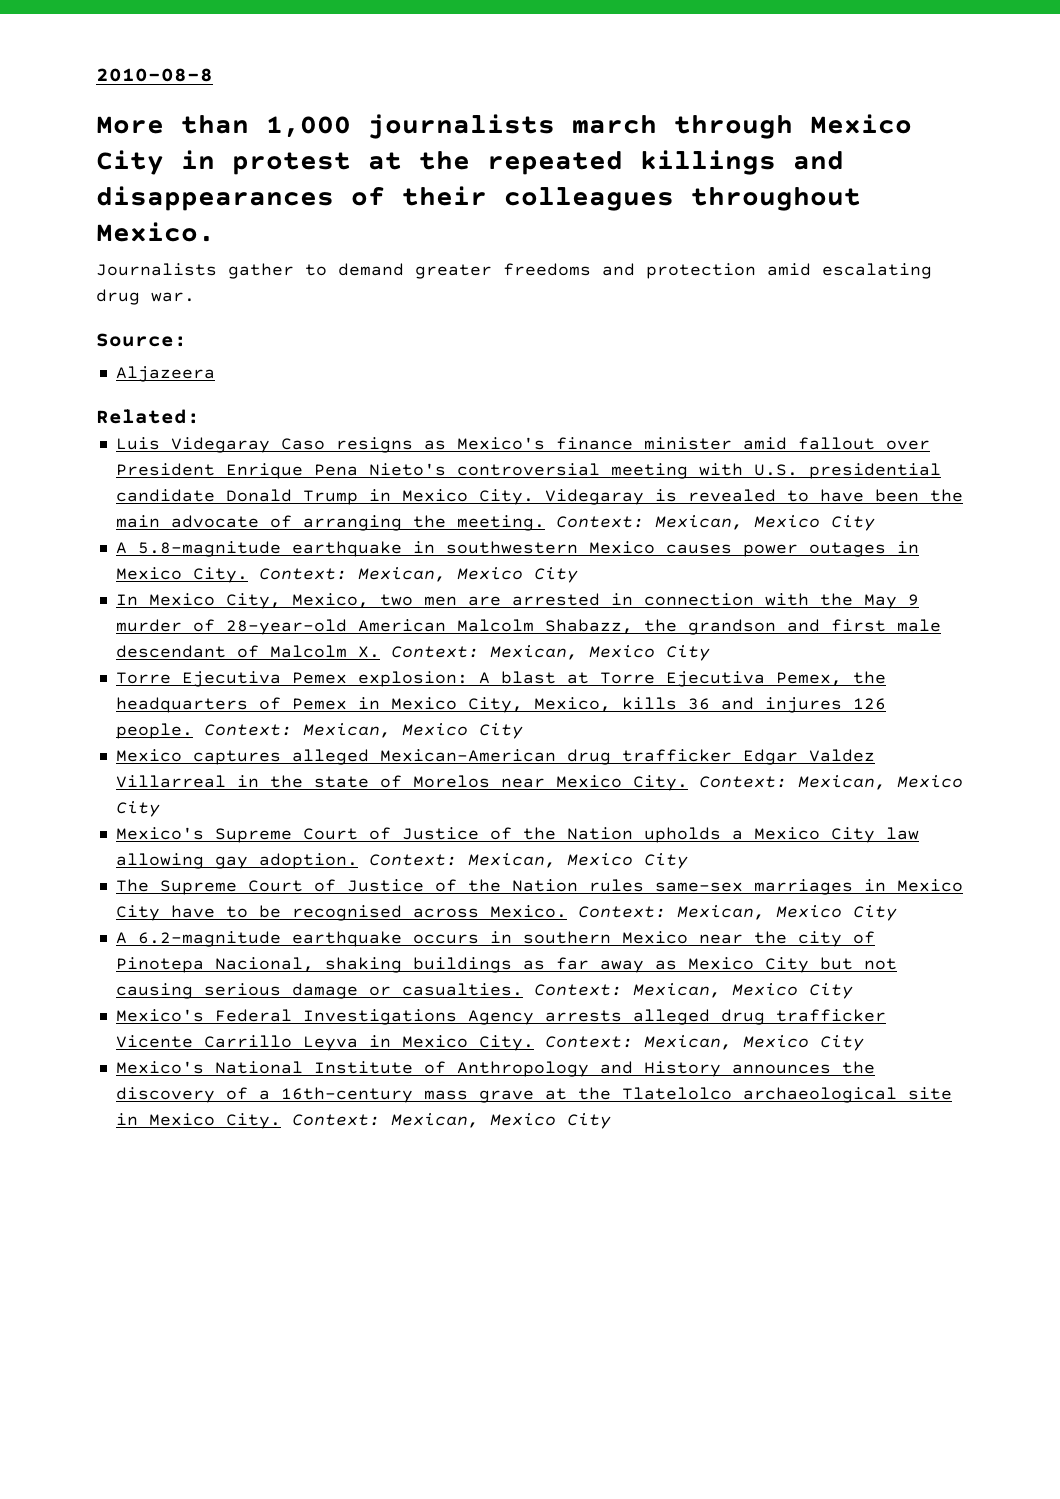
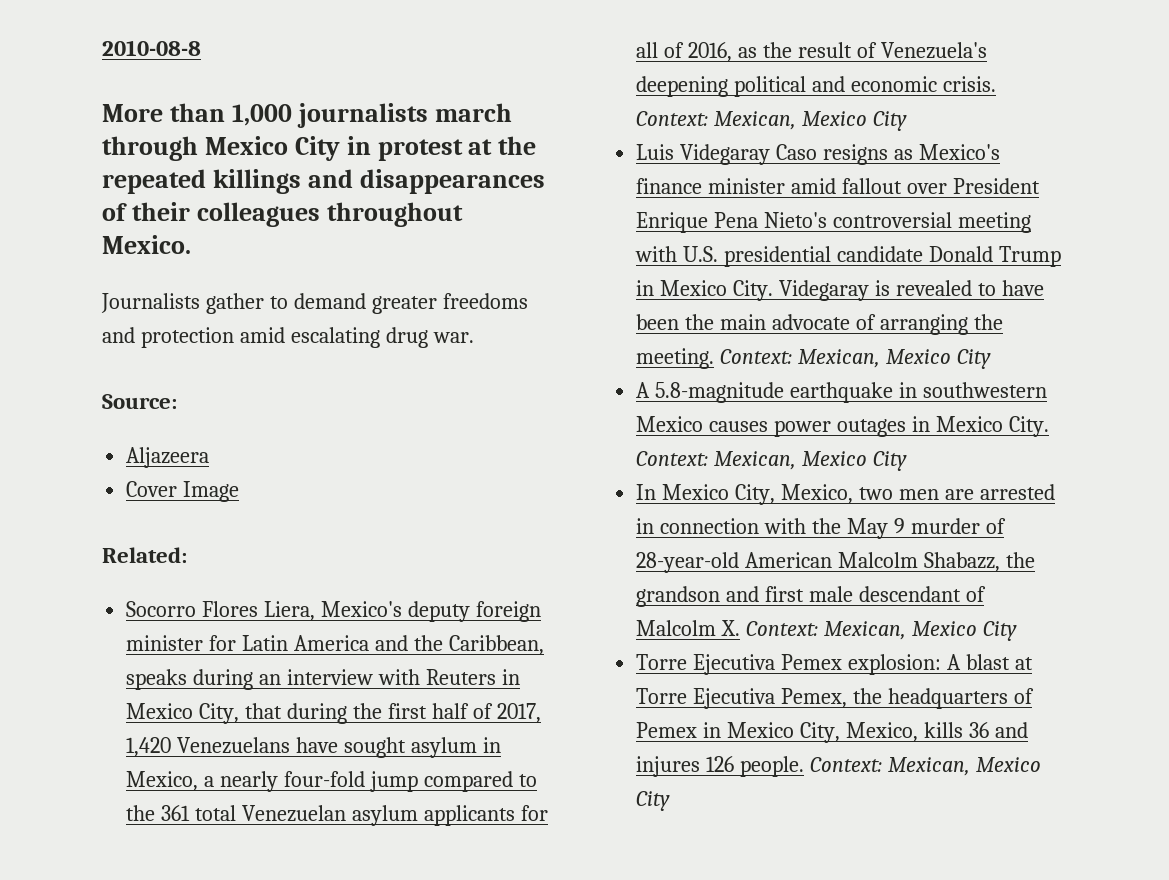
(215, 374) none -> [126,481,240,502] // Cover Image
(200, 416) none -> [126,601,541,622] [126,635,544,655] [126,669,520,690] [126,703,541,724] [126,737,501,758] [126,771,537,792] [126,805,548,826] [636,42,987,62] [636,76,996,97] [636,111,908,131] // Socorro Flores Liera, Mexico's deputy foreign minister for Latin America and the Caribbean, speaks during an interview with Reuters in Mexico City, that during the first half of 2017, 1,420 Venezuelans have sought asylum in Mexico, a nearly four-fold jump compared to the 361 total Venezuelan asylum applicants for all of 2016, as the result of Venezuela's deepening political and economic crisis. Context: Mexican, Mexico City
[115,749,875,765] [115,775,963,791] [115,801,160,817] [115,827,919,843] [115,853,688,869] [115,879,963,895] [115,905,897,921] [115,931,875,947] [115,957,897,973] [115,983,853,999] [115,1009,886,1025] [115,1035,864,1051] [115,1061,875,1077] [115,1087,952,1103] [115,1113,611,1129] // Mexico captures alleged Mexican-American drug trafficker Edgar Valdez Villarreal in the state of Morelos near Mexico City. Context: Mexican, Mexico City // Mexico's Supreme Court of Justice of the Nation upholds a Mexico City law allowing gay adoption. Context: Mexican, Mexico City // The Supreme Court of Justice of the Nation rules same-sex marriages in Mexico City have to be recognised across Mexico. Context: Mexican, Mexico City // A 6.2-magnitude earthquake occurs in southern Mexico near the city of Pinotepa Nacional, shaking buildings as far away as Mexico City but not causing serious damage or casualties. Context: Mexican, Mexico City // Mexico's Federal Investigations Agency arrests alleged drug trafficker Vicente Carrillo Leyva in Mexico City. Context: Mexican, Mexico City // Mexico's National Institute of Anthropology and History announces the discovery of a 16th-century mass grave at the Tlatelolco archaeological site in Mexico City. Context: Mexican, Mexico City -> (671, 801) none

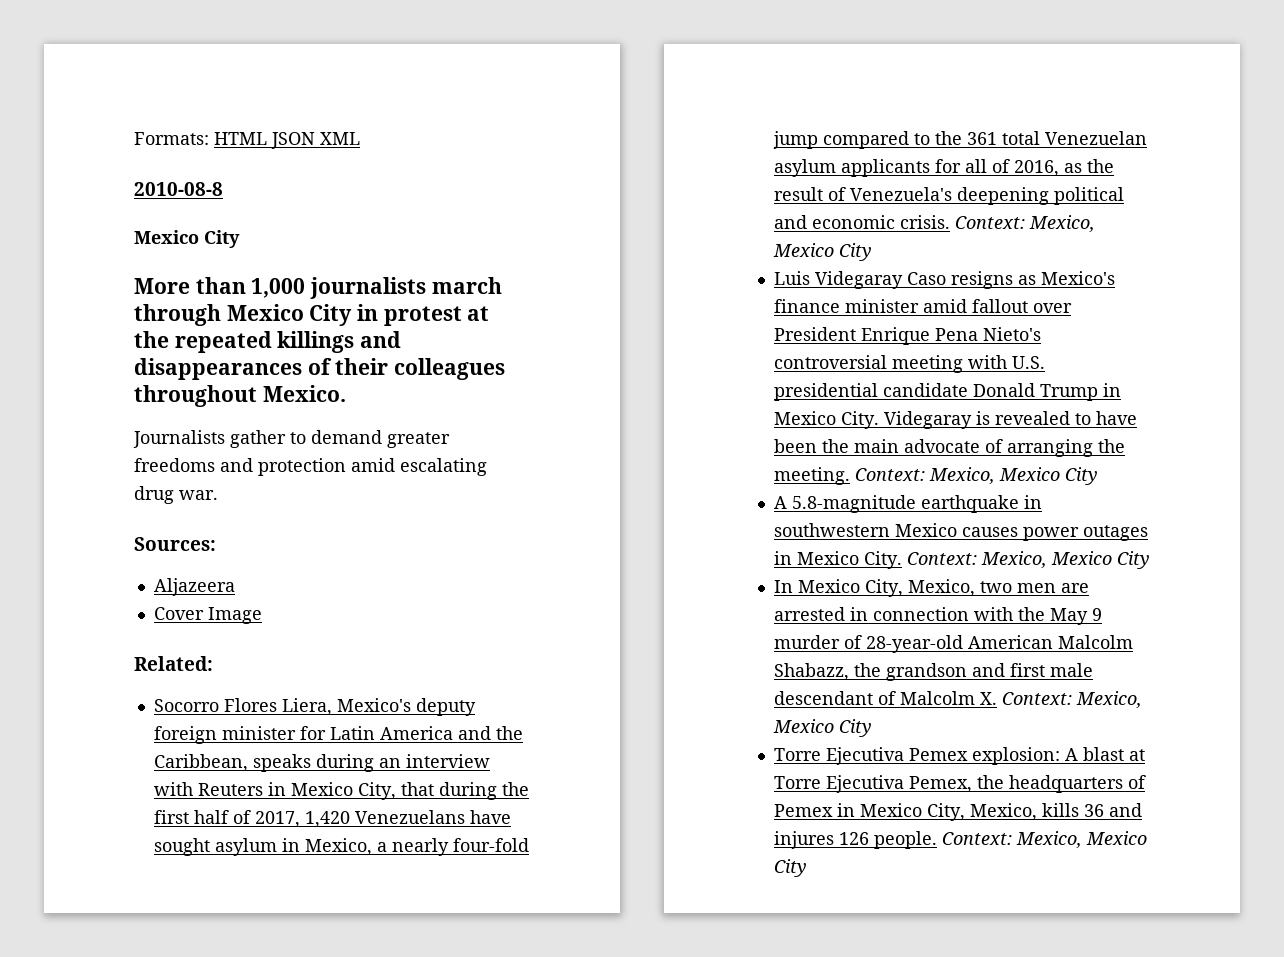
(102, 48) none -> [134,132,360,149] Formats: HTML JSON XML //
(201, 48) none -> [134,230,240,248] // Mexico City
[102,394,177,409] Source: -> [134,537,216,551] Sources:
[714,111,797,130] Mexican, -> [1028,215,1095,232] Mexico,
[798,349,881,368] Mexican, -> [928,467,995,484] Mexico,
[714,451,797,470] Mexican, -> [980,551,1047,568] Mexico,
[824,621,907,640] Mexican, -> [1075,691,1142,708] Mexico,
[887,757,970,776] Mexican, -> [1015,831,1082,848] Mexico,

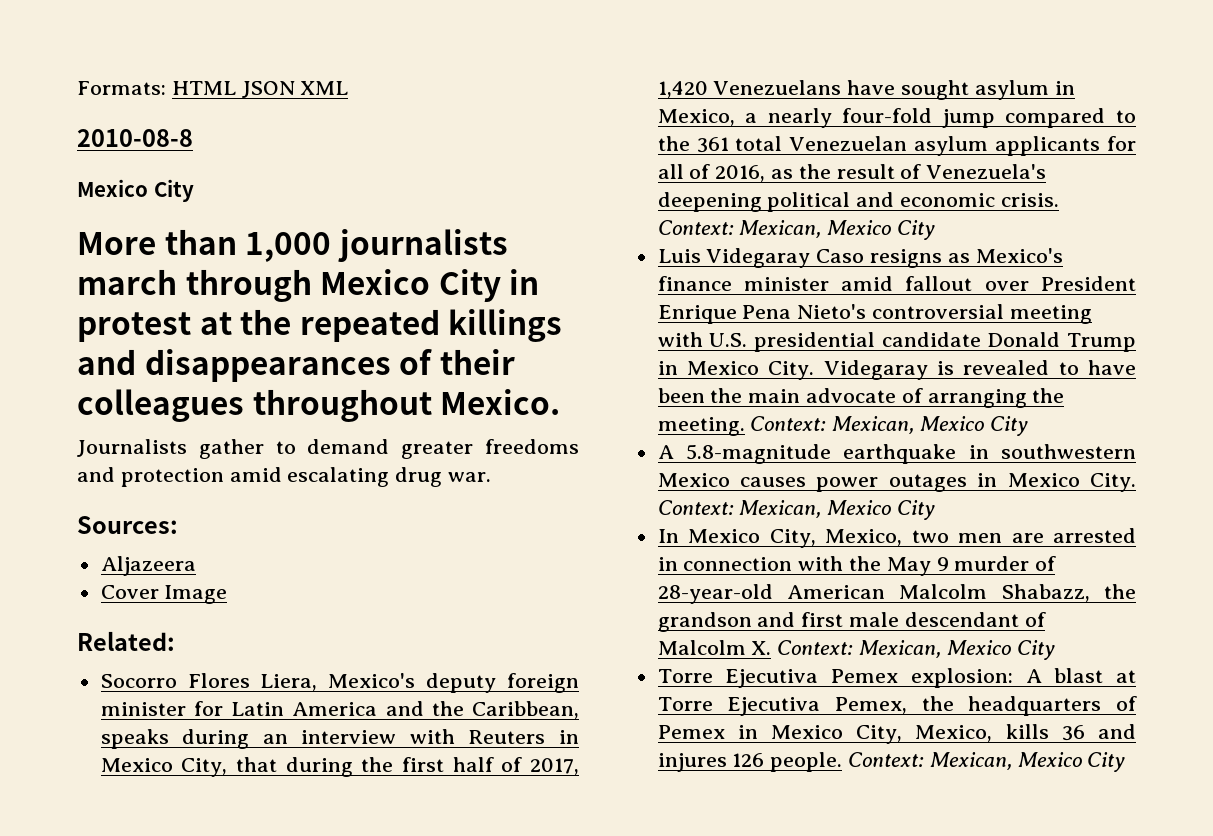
[1028,215,1095,232] Mexico, -> [739,220,822,238] Mexican,
[928,467,995,484] Mexico, -> [832,416,915,434] Mexican,
[980,551,1047,568] Mexico, -> [739,500,822,518] Mexican,
[1075,691,1142,708] Mexico, -> [859,640,942,658] Mexican,
[1015,831,1082,848] Mexico, -> [929,752,1012,770] Mexican,

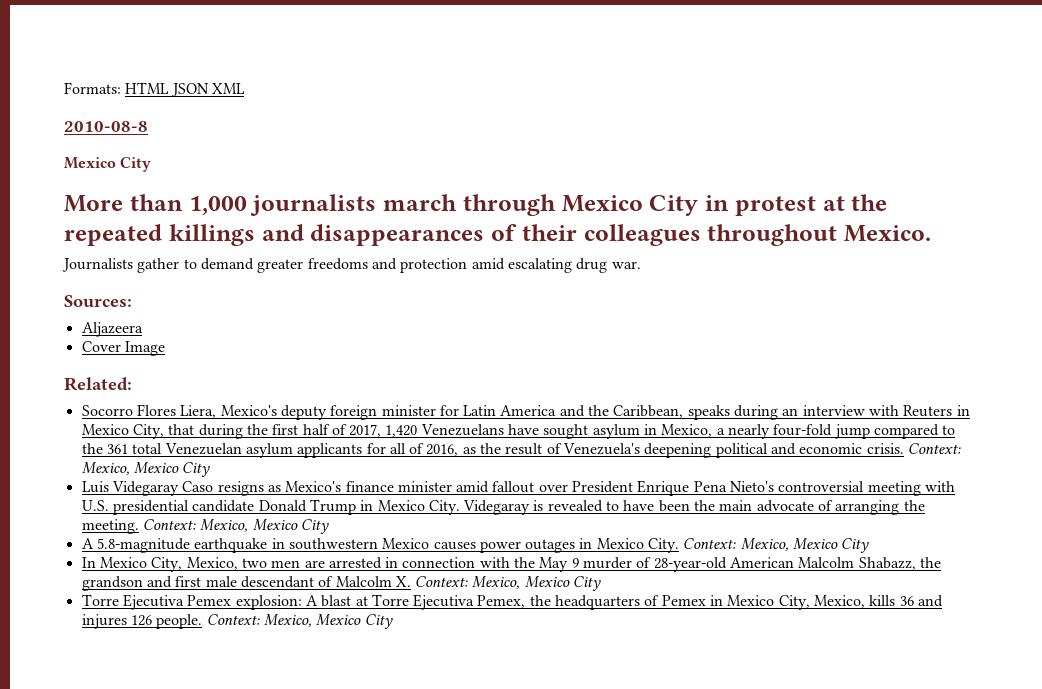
[739,220,822,238] Mexican, -> [81,462,130,475] Mexico,
[832,416,915,434] Mexican, -> [200,519,249,532] Mexico,
[739,500,822,518] Mexican, -> [740,538,789,551] Mexico,
[859,640,942,658] Mexican, -> [472,576,521,589] Mexico,
[929,752,1012,770] Mexican, -> [263,614,312,627] Mexico,

